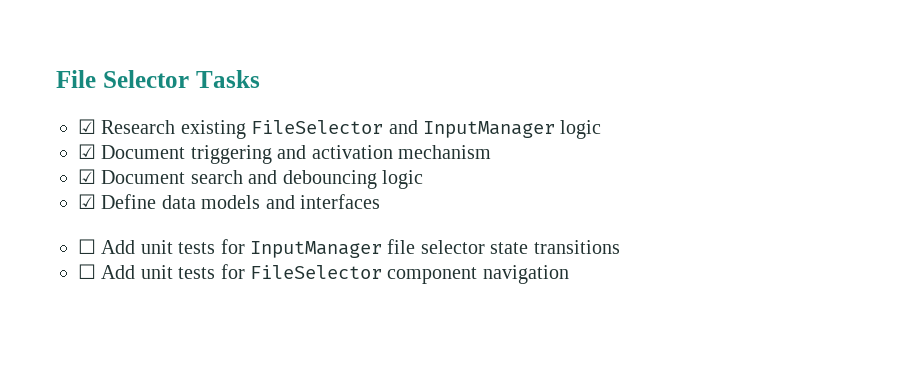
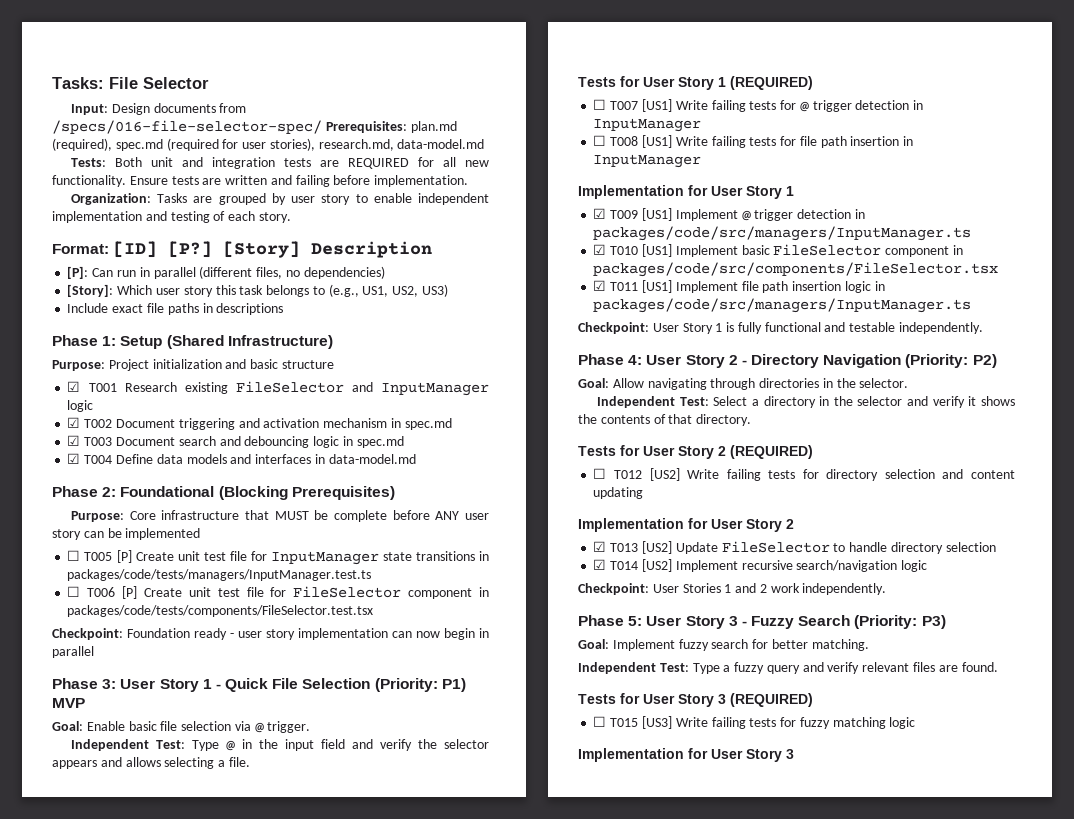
(56, 79) none -> [52,77,104,89] Tasks:
[195,70,260,88] [78,119,96,134] Tasks // ☑ -> [70,103,247,115] [52,120,457,134] [52,138,485,151] [70,157,490,169] [52,175,469,187] [70,193,490,205] [52,211,291,223] [52,241,433,258] [67,266,385,279] [67,284,448,297] [67,303,284,315] [52,335,333,349] [52,359,334,371] [67,381,117,392] // Input: Design documents from /specs/016-file-selector-spec/ Prerequisites: plan.md (required), spec.md (required for user stories), research.md, data-model.md // Tests: Both unit and integration tests are REQUIRED for all new functionality. Ensure tests are written and failing before implementation. // Organization: Tasks are grouped by user story to enable independent implementation and testing of each story. // Format: [ID] [P?] [Story] Description // [P]: Can run in parallel (different files, no dependencies) // [Story]: Which user story this task belongs to (e.g., US1, US2, US3) // Include exact file paths in descriptions // Phase 1: Setup (Shared Infrastructure) // Purpose: Project initialization and basic structure // ☑ T001
(96, 151) none -> [84,419,113,428] T002
[78,169,96,184] // ☑ -> [390,418,452,430] [67,435,113,446] in spec.md // ☑ T003
[78,194,96,209] // ☑ -> [342,436,404,448] [67,453,113,464] in spec.md // ☑ T004
[78,239,485,258] // ☐ Add unit tests for InputManager file selector -> [314,454,416,464] [52,486,395,500] [70,510,489,522] [52,528,201,540] [67,550,379,565] in data-model.md // Phase 2: Foundational (Blocking Prerequisites) // Purpose: Core infrastructure that MUST be complete before ANY user story can be implemented // ☐ T005 [P] Create unit test file for InputManager
[78,264,569,284] // ☐ Add unit tests for FileSelector component navigation -> [479,551,490,561] [67,569,372,581] [67,586,490,599] [67,605,374,617] [52,628,489,640] [52,646,94,658] [52,678,466,692] [52,698,85,708] [52,721,311,733] [70,739,489,751] [52,757,250,769] [578,76,813,90] [593,99,924,112] [593,118,702,132] [593,135,914,148] [593,154,702,168] [578,185,794,199] [593,208,865,221] [593,226,972,241] [593,244,963,257] [593,262,999,277] [593,280,885,293] [593,298,972,313] [578,322,984,334] [578,354,997,368] [578,378,909,390] [596,396,1015,408] [578,414,752,426] [578,445,813,459] [593,468,1015,481] [593,487,644,499] [578,518,794,532] [593,541,996,554] [593,559,928,572] [578,583,887,595] [578,615,946,629] [578,639,869,651] [578,662,998,674] [578,693,813,707] [593,716,916,729] [578,748,794,762] in packages/code/tests/managers/InputManager.test.ts // ☐ T006 [P] Create unit test file for FileSelector component in packages/code/tests/components/FileSelector.test.tsx // Checkpoint: Foundation ready - user story implementation can now begin in parallel // Phase 3: User Story 1 - Quick File Selection (Priority: P1) MVP // Goal: Enable basic file selection via @ trigger. // Independent Test: Type @ in the input field and verify the selector appears and allows selecting a file. // Tests for User Story 1 (REQUIRED) // ☐ T007 [US1] Write failing tests for @ trigger detection in InputManager // ☐ T008 [US1] Write failing tests for file path insertion in InputManager // Implementation for User Story 1 // ☑ T009 [US1] Implement @ trigger detection in packages/code/src/managers/InputManager.ts // ☑ T010 [US1] Implement basic FileSelector component in packages/code/src/components/FileSelector.tsx // ☑ T011 [US1] Implement file path insertion logic in packages/code/src/managers/InputManager.ts // Checkpoint: User Story 1 is fully functional and testable independently. // Phase 4: User Story 2 - Directory Navigation (Priority: P2) // Goal: Allow navigating through directories in the selector. // Independent Test: Select a directory in the selector and verify it shows the contents of that directory. // Tests for User Story 2 (REQUIRED) // ☐ T012 [US2] Write failing tests for directory selection and content updating // Implementation for User Story 2 // ☑ T013 [US2] Update FileSelector to handle directory selection // ☑ T014 [US2] Implement recursive search/navigation logic // Checkpoint: User Stories 1 and 2 work independently. // Phase 5: User Story 3 - Fuzzy Search (Priority: P3) // Goal: Implement fuzzy search for better matching. // Independent Test: Type a fuzzy query and verify relevant files are found. // Tests for User Story 3 (REQUIRED) // ☐ T015 [US3] Write failing tests for fuzzy matching logic // Implementation for User Story 3

